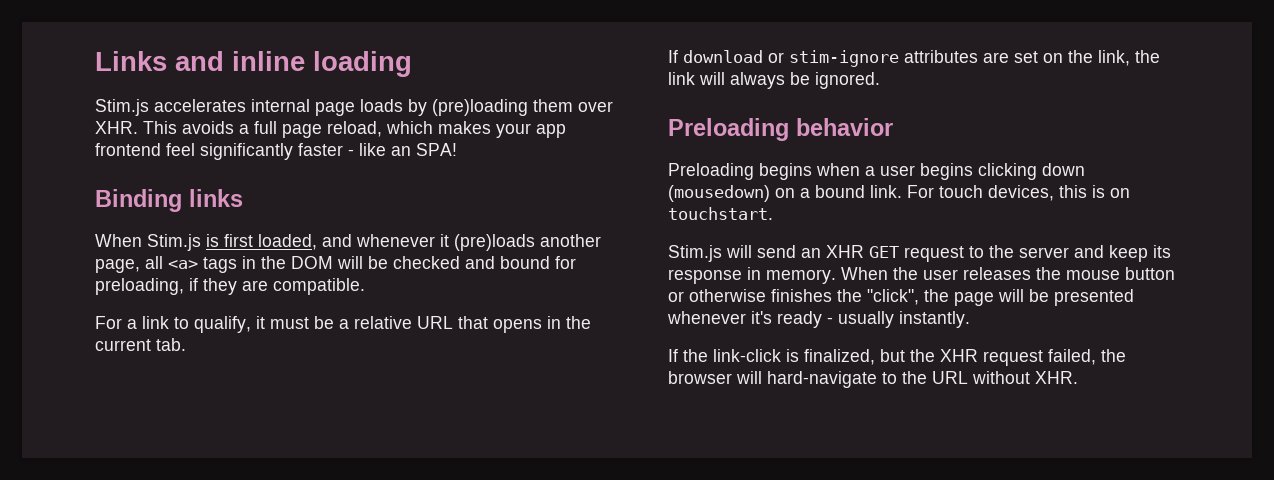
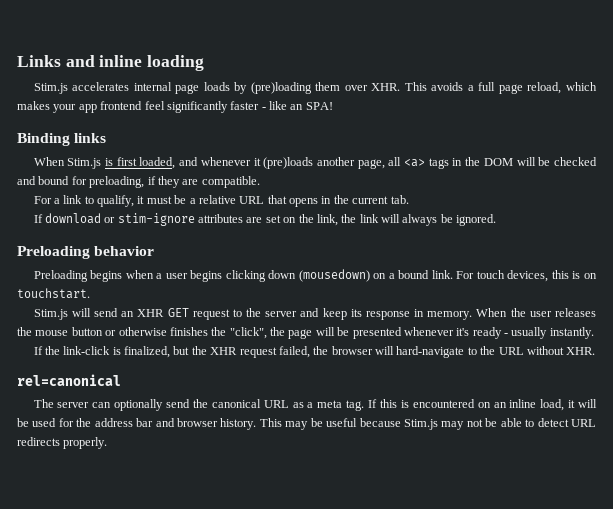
(1078, 377) none -> [17,374,121,386] [33,399,597,411] [17,418,597,430] [17,437,108,449] // rel=canonical // The server can optionally send the canonical URL as a meta tag. If this is encountered on an inline load, it will be used for the address bar and browser history. This may be useful because Stim.js may not be able to detect URL redirects properly.

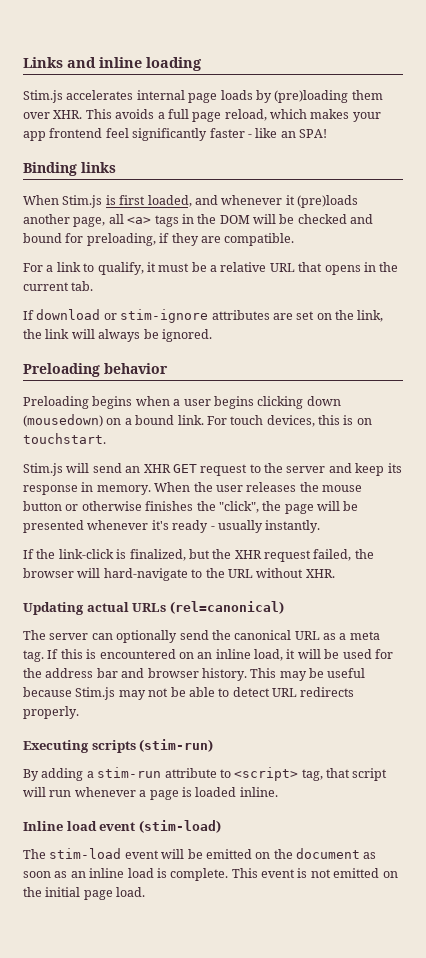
[17,374,121,386] rel=canonical -> [23,601,284,615] Updating actual URLs (rel=canonical)
(108, 443) none -> [23,739,214,753] [23,767,388,781] [23,787,278,800] [23,820,221,833] [23,848,377,859] [23,868,398,881] [23,887,146,900] // Executing scripts (stim-run) // By adding a stim-run attribute to <script> tag, that script will run whenever a page is loaded inline. // Inline load event (stim-load) // The stim-load event will be emitted on the document as soon as an inline load is complete. This event is not emitted on the initial page load.

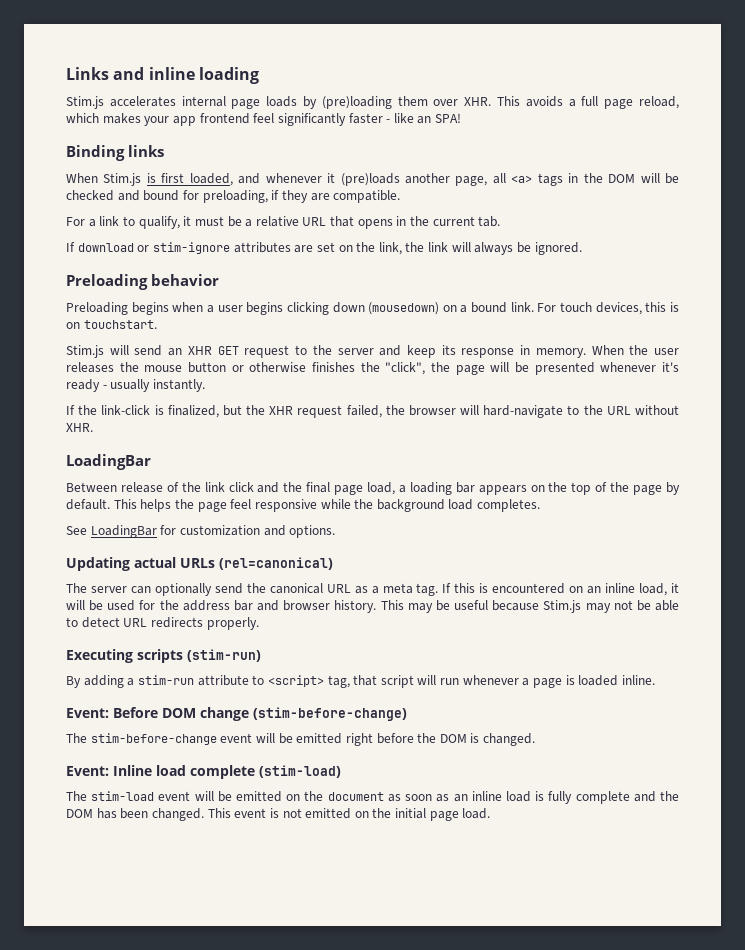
(335, 573) none -> [66,454,151,470] [66,482,681,495] [66,499,541,512] [66,525,336,538] // LoadingBar // Between release of the link click and the final page load, a loading bar appears on the top of the page by default. This helps the page feel responsive while the background load completes. // See LoadingBar for customization and options.
(278, 792) none -> [66,707,407,721] [66,733,536,746] [66,766,109,776] Event: Before DOM change (stim-before-change) // The stim-before-change event will be emitted right before the DOM is changed. // Event:
[99,822,136,831] event -> [190,765,255,779] complete
[170,868,229,881] complete. -> [548,791,680,804] [66,808,204,821] fully complete and the DOM has been changed.

